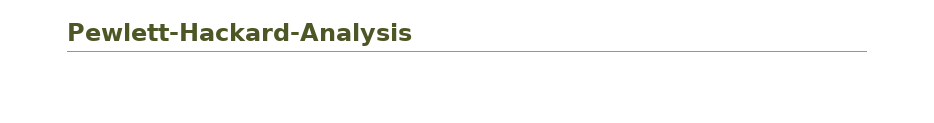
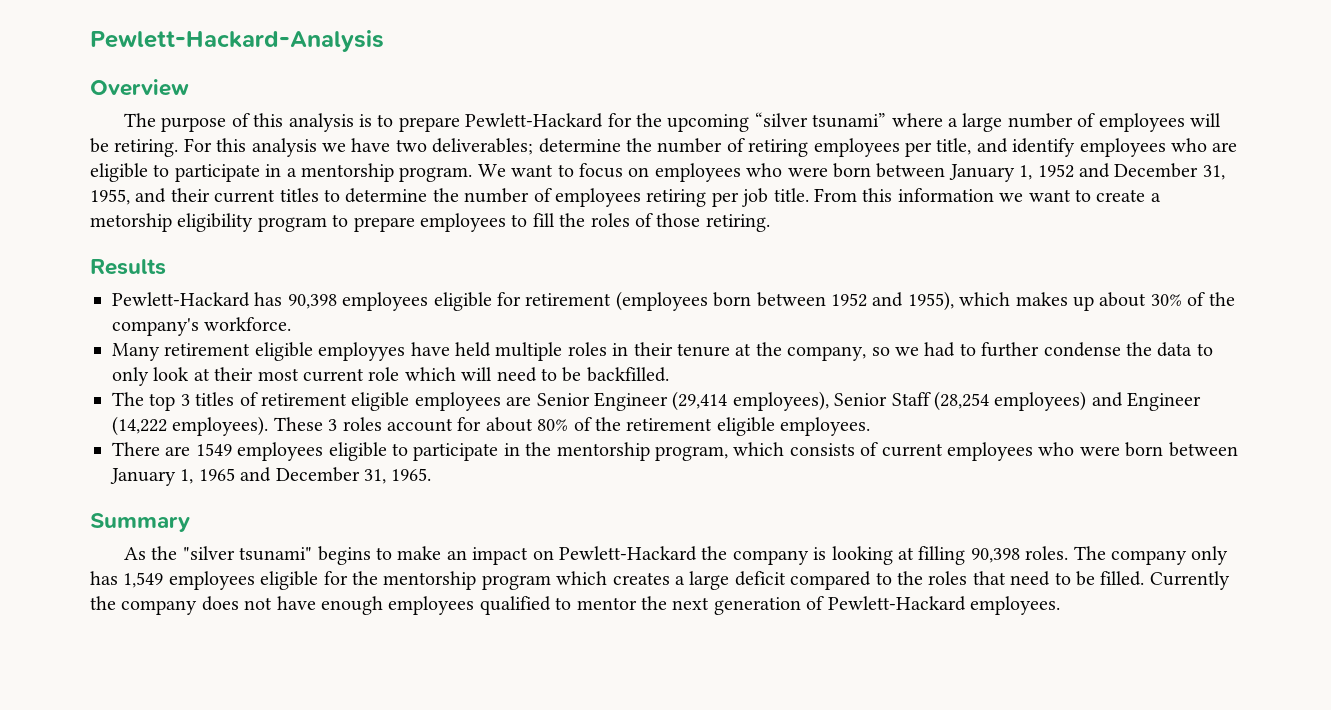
(412, 34) none -> [90,79,189,96] [123,112,1221,132] [90,138,1238,157] [90,163,1225,182] [90,188,1161,207] [90,213,770,232] [90,259,166,275] [112,291,1235,311] [112,317,292,336] [112,342,1213,361] [112,367,669,386] [112,391,1202,411] [112,416,871,436] [112,442,1238,461] [110,467,432,486] [90,513,190,532] [123,546,1229,565] [90,571,1230,590] [90,596,1060,615] // Overview // The purpose of this analysis is to prepare Pewlett-Hackard for the upcoming “silver tsunami” where a large number of employees will be retiring. For this analysis we have two deliverables; determine the number of retiring employees per title, and identify employees who are eligible to participate in a mentorship program. We want to focus on employees who were born between January 1, 1952 and December 31, 1955, and their current titles to determine the number of employees retiring per job title. From this information we want to create a metorship eligibility program to prepare employees to fill the roles of those retiring. // Results // Pewlett-Hackard has 90,398 employees eligible for retirement (employees born between 1952 and 1955), which makes up about 30% of the company's workforce. // Many retirement eligible employyes have held multiple roles in their tenure at the company, so we had to further condense the data to only look at their most current role which will need to be backfilled. // The top 3 titles of retirement eligible employees are Senior Engineer (29,414 employees), Senior Staff (28,254 employees) and Engineer (14,222 employees). These 3 roles account for about 80% of the retirement eligible employees. // There are 1549 employees eligible to participate in the mentorship program, which consists of current employees who were born between January 1, 1965 and December 31, 1965. // Summary // As the "silver tsunami" begins to make an impact on Pewlett-Hackard the company is looking at filling 90,398 roles. The company only has 1,549 employees eligible for the mentorship program which creates a large deficit compared to the roles that need to be filled. Currently the company does not have enough employees qualified to mentor the next generation of Pewlett-Hackard employees.

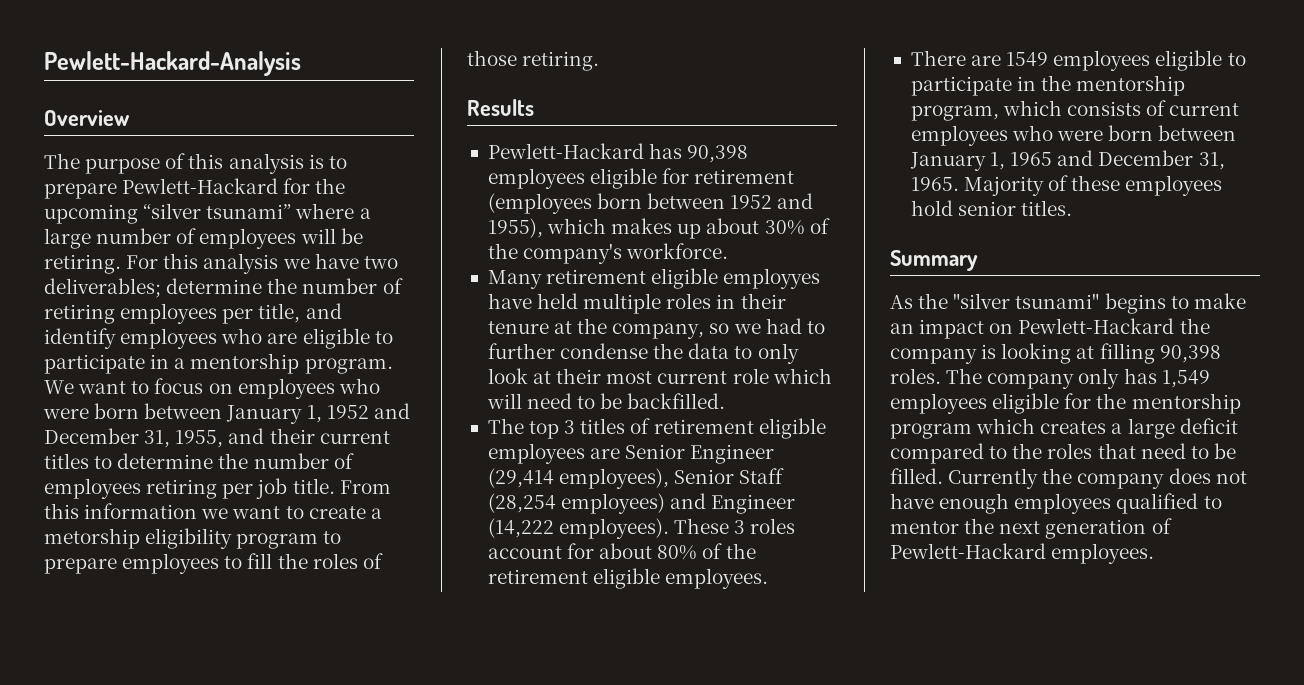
(432, 474) none -> [964,175,1223,196] [910,200,1073,216] Majority of these employees hold senior titles.

